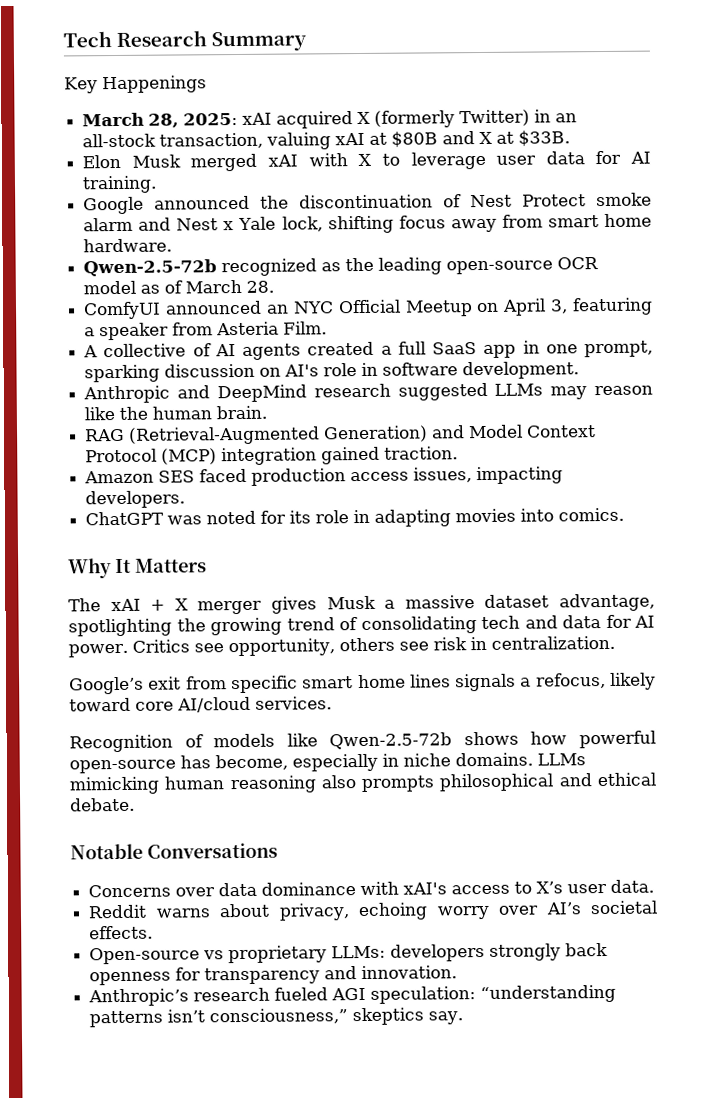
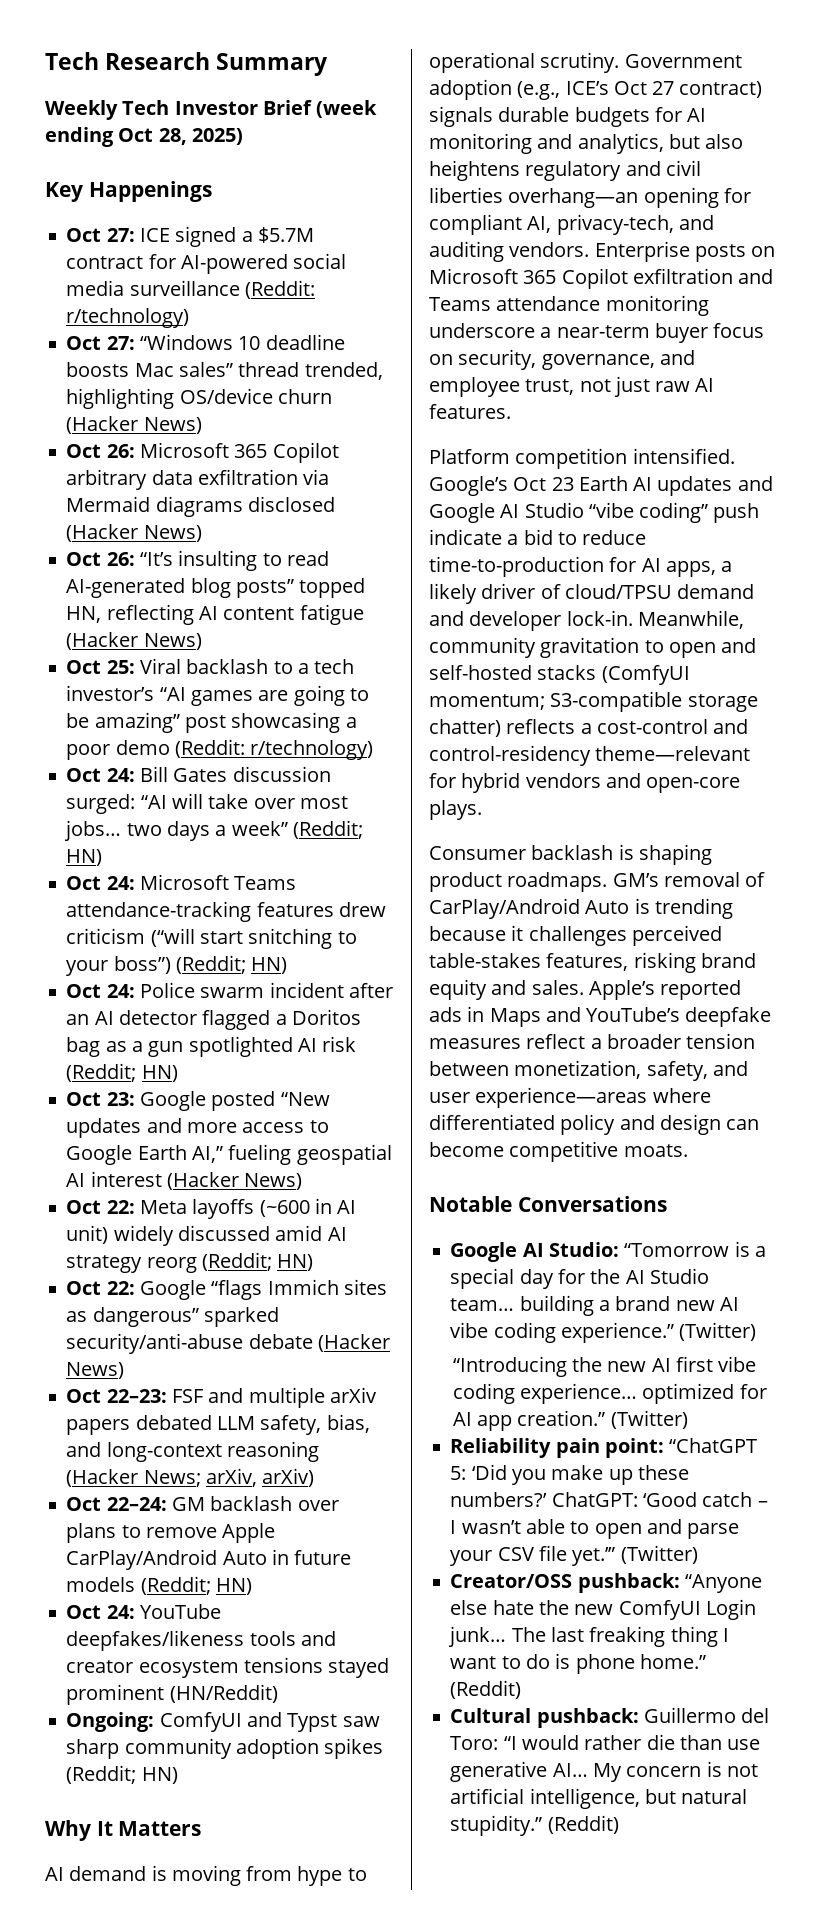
[64,75,207,94] [82,109,578,129] [82,130,571,150] [82,150,651,172] [82,175,158,194] [83,192,653,215] [83,213,653,234] [83,238,173,253] [83,257,600,277] [83,279,275,295] [83,297,653,320] [84,321,328,341] [83,340,654,360] [84,361,580,383] [83,382,653,404] [84,405,268,421] [85,424,597,445] [85,446,459,466] [84,466,564,486] [85,490,186,509] [85,507,625,527] [68,558,207,579] [68,593,655,615] [68,614,655,637] [68,635,615,658] [69,672,656,695] [69,696,332,713] [69,730,656,753] [69,752,586,774] [69,772,656,795] [70,797,135,812] [70,842,278,860] [88,879,655,898] [88,900,658,921] [89,925,154,940] [89,942,609,965] [89,965,458,986] [88,984,617,1007] [89,1007,464,1028] Key Happenings // March 28, 2025: xAI acquired X (formerly Twitter) in an all-stock transaction, valuing xAI at $80B and X at $33B. // Elon Musk merged xAI with X to leverage user data for AI training. // Google announced the discontinuation of Nest Protect smoke alarm and Nest x Yale lock, shifting focus away from smart home hardware. // Qwen-2.5-72b recognized as the leading open-source OCR model as of March 28. // ComfyUI announced an NYC Official Meetup on April 3, featuring a speaker from Asteria Film. // A collective of AI agents created a full SaaS app in one prompt, sparking discussion on AI's role in software development. // Anthropic and DeepMind research suggested LLMs may reason like the human brain. // RAG (Retrieval-Augmented Generation) and Model Context Protocol (MCP) integration gained traction. // Amazon SES faced production access issues, impacting developers. // ChatGPT was noted for its role in adapting movies into comics. // Why It Matters // The xAI + X merger gives Musk a massive dataset advantage, spotlighting the growing trend of consolidating tech and data for AI power. Critics see opportunity, others see risk in centralization. // Google’s exit from specific smart home lines signals a refocus, likely toward core AI/cloud services. // Recognition of models like Qwen-2.5-72b shows how powerful open-source has become, especially in niche domains. LLMs mimicking human reasoning also prompts philosophical and ethical debate. // Notable Conversations // Concerns over data dominance with xAI's access to X’s user data. // Reddit warns about privacy, echoing worry over AI’s societal effects. // Open-source vs proprietary LLMs: developers strongly back openness for transparency and innovation. // Anthropic’s research fueled AGI speculation: “understanding patterns isn’t consciousness,” skeptics say. -> [45,100,378,120] [45,127,243,147] [45,181,212,202] [66,226,314,247] [66,253,347,274] [66,280,315,299] [66,308,190,328] [66,334,345,350] [66,362,383,380] [66,388,332,409] [66,416,202,434] [66,442,339,463] [66,469,330,490] [66,496,335,517] [66,524,202,542] [66,550,329,571] [66,578,366,598] [66,604,364,625] [66,632,202,650] [66,658,355,674] [66,685,369,706] [66,712,357,733] [66,739,374,760] [66,766,331,782] [66,793,348,814] [64,820,363,841] [66,849,103,866] [66,874,297,890] [66,901,386,922] [66,928,357,949] [66,955,288,976] [66,982,393,998] [66,1009,361,1030] [66,1036,357,1057] [66,1063,178,1082] [66,1091,330,1111] [66,1118,329,1138] [66,1144,392,1165] [66,1171,303,1190] [66,1198,357,1219] [66,1225,347,1246] [66,1252,314,1273] [66,1279,387,1300] [66,1307,279,1327] [66,1333,390,1354] [66,1362,125,1379] [66,1387,377,1408] [66,1414,370,1435] [66,1441,319,1462] [66,1468,315,1487] [66,1496,339,1511] [66,1523,276,1543] [66,1549,352,1570] [66,1576,252,1595] [66,1604,221,1619] [66,1630,336,1651] [66,1657,390,1678] [66,1684,278,1705] [66,1712,380,1732] [66,1738,384,1759] [66,1765,178,1784] [45,1820,202,1841] [45,1865,367,1886] [429,52,742,73] [429,79,763,100] [429,106,707,127] [429,133,744,154] [429,160,701,181] [429,187,751,208] [429,214,714,235] [429,241,776,262] [429,268,774,289] [429,295,709,316] [429,323,765,343] [429,349,695,370] [429,376,715,397] [429,404,511,419] [429,448,735,469] [429,476,773,496] [429,502,760,523] [429,529,647,545] [429,556,733,577] [429,583,755,604] [429,610,744,631] [429,637,757,658] [429,665,690,685] [429,691,758,712] [429,719,749,737] [429,745,751,766] [429,772,741,793] [429,800,482,820] [429,844,712,865] [429,872,766,892] [429,898,733,919] [429,925,722,946] [429,952,756,973] [429,979,742,1000] [429,1006,772,1027] [429,1033,756,1049] [429,1060,748,1081] [429,1087,711,1108] [429,1114,760,1135] [429,1141,688,1162] [429,1196,667,1212] [450,1241,766,1262] [450,1268,709,1289] [450,1295,739,1316] [450,1322,757,1343] [452,1356,757,1377] [452,1383,767,1404] [452,1410,688,1431] [450,1438,758,1458] [450,1464,689,1485] [450,1492,768,1507] [450,1519,740,1539] [450,1545,698,1566] [450,1573,762,1593] [450,1599,756,1620] [448,1626,729,1647] [450,1653,706,1674] [450,1680,522,1699] [450,1707,770,1728] [450,1734,761,1750] [450,1761,758,1782] [450,1788,748,1809] [450,1815,619,1836] Weekly Tech Investor Brief (week ending Oct 28, 2025) // Key Happenings // Oct 27: ICE signed a $5.7M contract for AI-powered social media surveillance (Reddit: r/technology) // Oct 27: “Windows 10 deadline boosts Mac sales” thread trended, highlighting OS/device churn (Hacker News) // Oct 26: Microsoft 365 Copilot arbitrary data exfiltration via Mermaid diagrams disclosed (Hacker News) // Oct 26: “It’s insulting to read AI-generated blog posts” topped HN, reflecting AI content fatigue (Hacker News) // Oct 25: Viral backlash to a tech investor’s “AI games are going to be amazing” post showcasing a poor demo (Reddit: r/technology) // Oct 24: Bill Gates discussion surged: “AI will take over most jobs… two days a week” (Reddit; HN) // Oct 24: Microsoft Teams attendance-tracking features drew criticism (“will start snitching to your boss”) (Reddit; HN) // Oct 24: Police swarm incident after an AI detector flagged a Doritos bag as a gun spotlighted AI risk (Reddit; HN) // Oct 23: Google posted “New updates and more access to Google Earth AI,” fueling geospatial AI interest (Hacker News) // Oct 22: Meta layoffs (~600 in AI unit) widely discussed amid AI strategy reorg (Reddit; HN) // Oct 22: Google “flags Immich sites as dangerous” sparked security/anti-abuse debate (Hacker News) // Oct 22–23: FSF and multiple arXiv papers debated LLM safety, bias, and long-context reasoning (Hacker News; arXiv, arXiv) // Oct 22–24: GM backlash over plans to remove Apple CarPlay/Android Auto in future models (Reddit; HN) // Oct 24: YouTube deepfakes/likeness tools and creator ecosystem tensions stayed prominent (HN/Reddit) // Ongoing: ComfyUI and Typst saw sharp community adoption spikes (Reddit; HN) // Why It Matters // AI demand is moving from hype to operational scrutiny. Government adoption (e.g., ICE’s Oct 27 contract) signals durable budgets for AI monitoring and analytics, but also heightens regulatory and civil liberties overhang—an opening for compliant AI, privacy-tech, and auditing vendors. Enterprise posts on Microsoft 365 Copilot exfiltration and Teams attendance monitoring underscore a near-term buyer focus on security, governance, and employee trust, not just raw AI features. // Platform competition intensified. Google’s Oct 23 Earth AI updates and Google AI Studio “vibe coding” push indicate a bid to reduce time-to-production for AI apps, a likely driver of cloud/TPSU demand and developer lock-in. Meanwhile, community gravitation to open and self-hosted stacks (ComfyUI momentum; S3-compatible storage chatter) reflects a cost-control and control-residency theme—relevant for hybrid vendors and open-core plays. // Consumer backlash is shaping product roadmaps. GM’s removal of CarPlay/Android Auto is trending because it challenges perceived table-stakes features, risking brand equity and sales. Apple’s reported ads in Maps and YouTube’s deepfake measures reflect a broader tension between monetization, safety, and user experience—areas where differentiated policy and design can become competitive moats. // Notable Conversations // Google AI Studio: “Tomorrow is a special day for the AI Studio team… building a brand new AI vibe coding experience.” (Twitter) // “Introducing the new AI first vibe coding experience… optimized for AI app creation.” (Twitter) // Reliability pain point: “ChatGPT 5: ‘Did you make up these numbers?’ ChatGPT: ‘Good catch – I wasn’t able to open and parse your CSV file yet.’” (Twitter) // Creator/OSS pushback: “Anyone else hate the new ComfyUI Login junk… The last freaking thing I want to do is phone home.” (Reddit) // Cultural pushback: Guillermo del Toro: “I would rather die than use generative AI… My concern is not artificial intelligence, but natural stupidity.” (Reddit)

